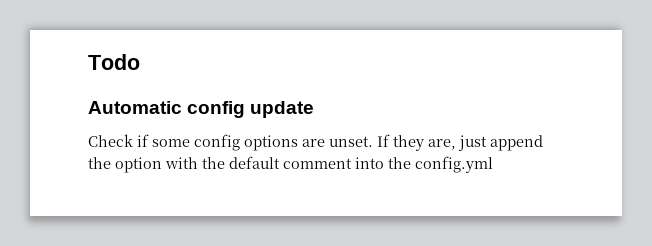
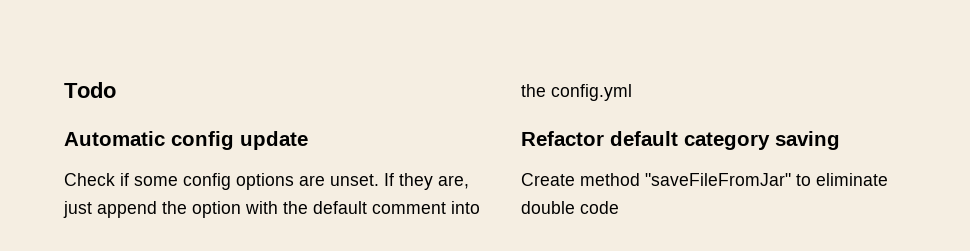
(493, 164) none -> [521,131,840,150] [521,173,888,186] [521,201,619,214] // Refactor default category saving // Create method "saveFileFromJar" to eliminate double code

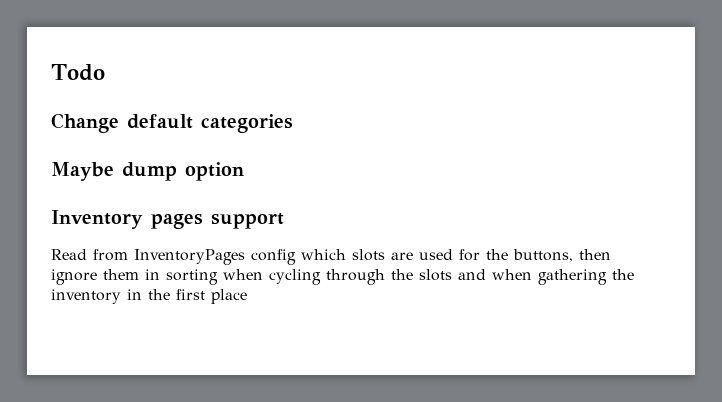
[64,131,308,150] [64,173,469,190] [63,201,480,218] [521,84,632,101] [521,131,840,150] [521,173,888,186] [521,201,619,214] Automatic config update // Check if some config options are unset. If they are, just append the option with the default comment into the config.yml // Refactor default category saving // Create method "saveFileFromJar" to eliminate double code -> [51,113,293,133] [51,162,244,181] [51,210,284,229] [51,249,611,265] [51,269,634,285] [51,289,247,304] Change default categories // Maybe dump option // Inventory pages support // Read from InventoryPages config which slots are used for the buttons, then ignore them in sorting when cycling through the slots and when gathering the inventory in the first place

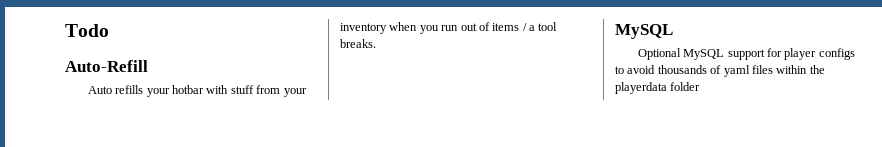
[51,113,293,133] [51,162,244,181] [51,210,284,229] [51,249,611,265] [51,269,634,285] [51,289,247,304] Change default categories // Maybe dump option // Inventory pages support // Read from InventoryPages config which slots are used for the buttons, then ignore them in sorting when cycling through the slots and when gathering the inventory in the first place -> [65,60,148,72] [87,85,307,97] [340,22,558,34] [340,39,376,48] [615,24,673,39] [637,48,855,60] [615,65,825,77] [615,82,701,94] Auto-Refill // Auto refills your hotbar with stuff from your inventory when you run out of items / a tool breaks. // MySQL // Optional MySQL support for player configs to avoid thousands of yaml files within the playerdata folder

